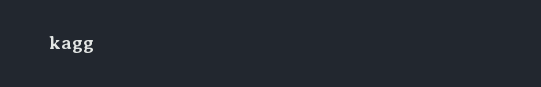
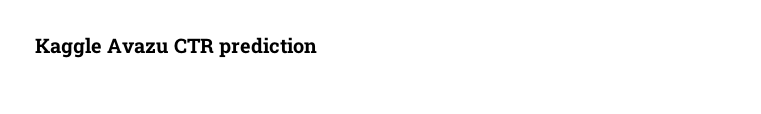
[49,36,94,53] kagg -> [35,37,318,58] Kaggle Avazu CTR prediction

